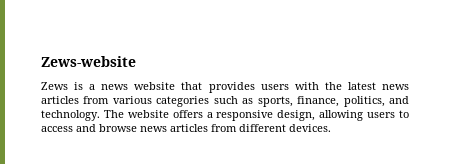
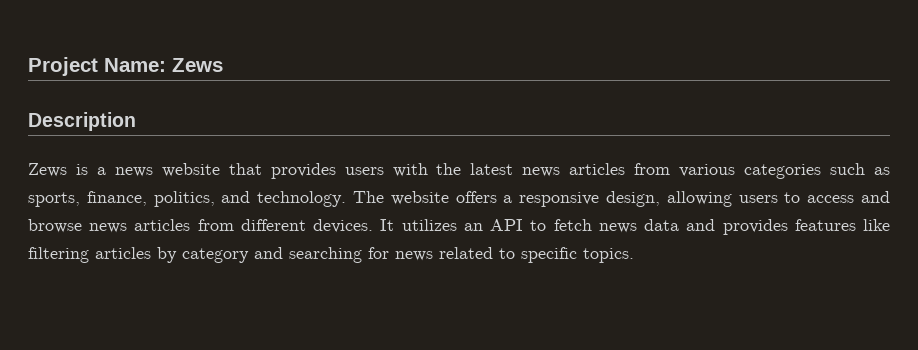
[41,56,136,67] Zews-website -> [28,57,223,76] [28,112,136,131] Project Name: Zews // Description
(331, 128) none -> [380,219,891,235] [28,247,634,263] It utilizes an API to fetch news data and provides features like filtering articles by category and searching for news related to specific topics.

